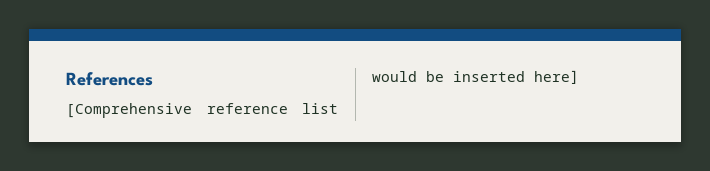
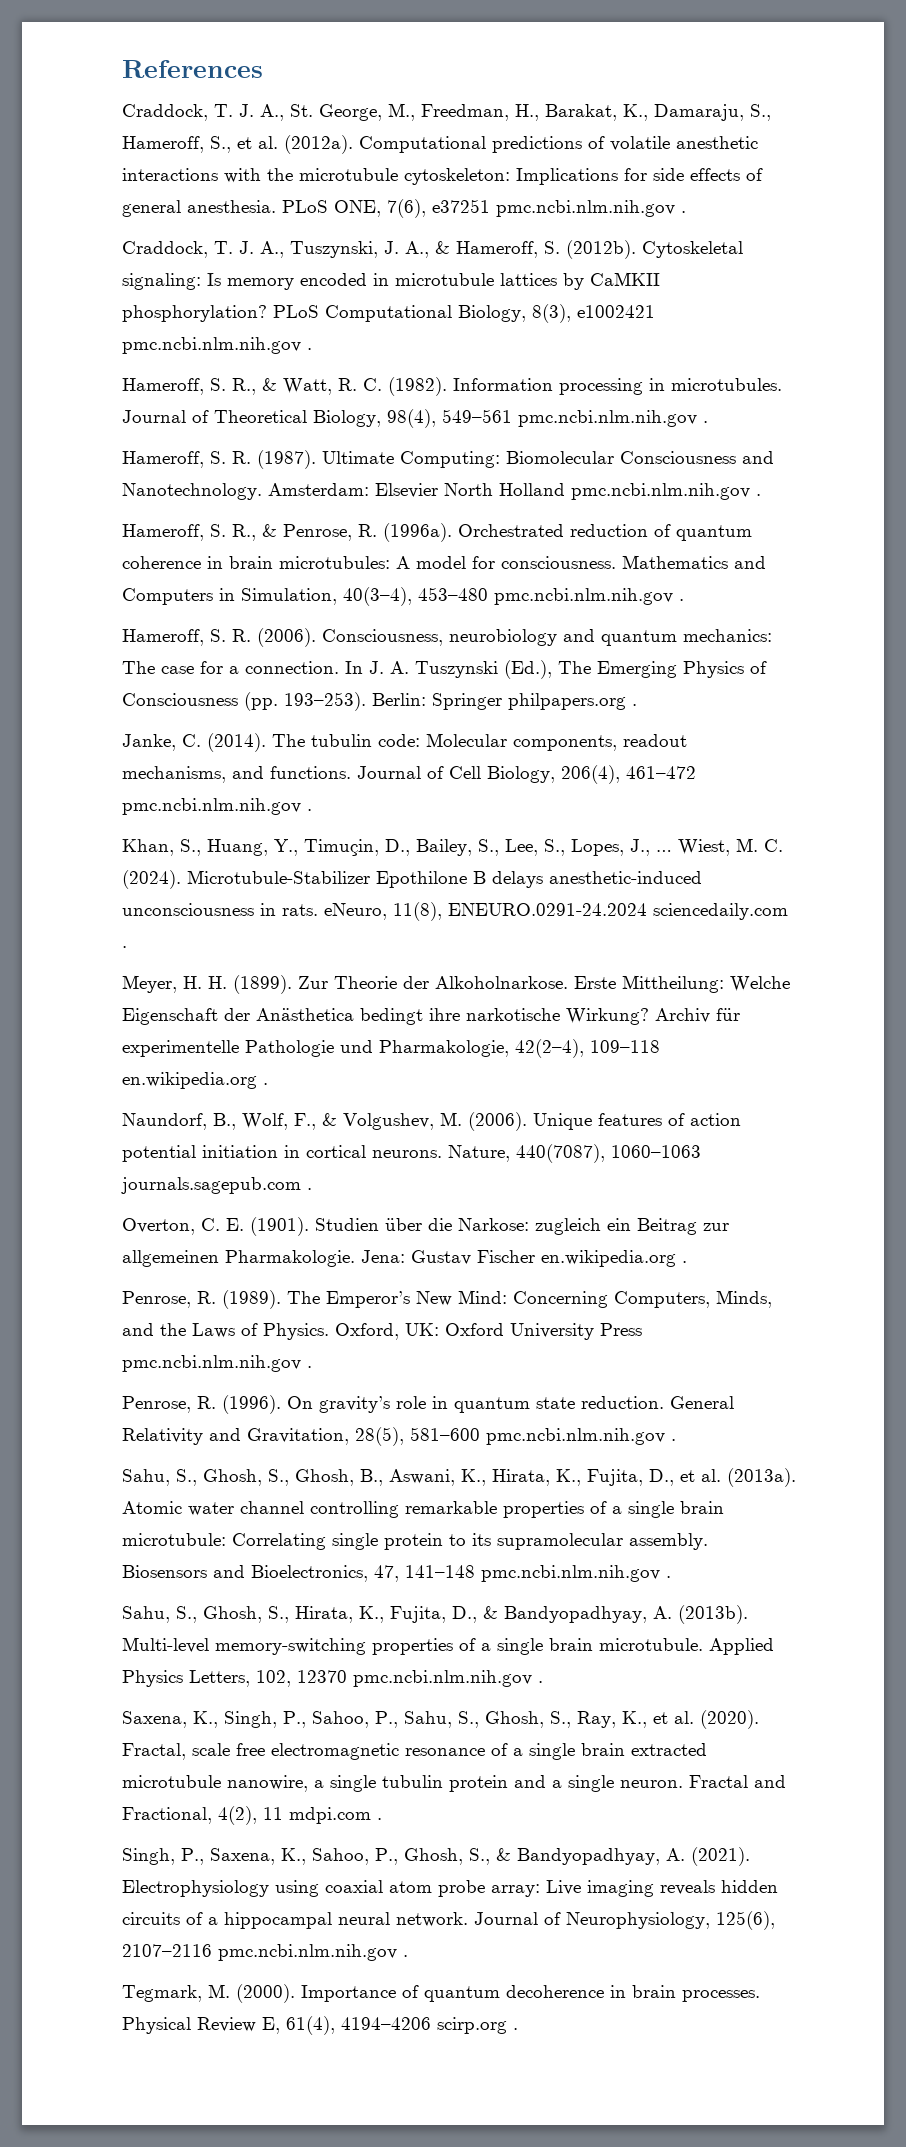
[66,103,338,118] [372,70,579,84] [Comprehensive reference list would be inserted here] -> [122,103,771,121] [122,135,758,154] [122,168,763,185] [122,199,686,218] [122,240,743,259] [122,272,660,290] [122,304,655,323] [122,337,312,354] [122,377,782,396] [122,409,708,428] [122,450,774,469] [122,483,761,500] [122,523,752,542] [122,555,766,569] [122,587,684,606] [122,628,772,647] [122,660,767,679] [122,692,637,711] [122,733,687,752] [122,765,696,784] [122,798,312,815] [122,838,783,856] [122,870,702,889] [122,902,788,921] [122,946,127,948] [122,975,790,994] [122,1008,740,1025] [122,1039,660,1058] [122,1072,268,1089] [122,1112,741,1131] [122,1144,701,1163] [121,1177,312,1194] [122,1217,729,1236] [122,1250,687,1267] [122,1290,772,1309] [122,1323,642,1340] [122,1355,312,1372] [122,1395,734,1414] [122,1427,676,1446] [122,1468,796,1487] [122,1501,724,1518] [122,1533,708,1550] [122,1565,671,1582] [122,1605,748,1624] [122,1637,774,1655] [122,1670,543,1687] [122,1710,759,1729] [122,1743,707,1760] [122,1775,786,1792] [122,1806,382,1825] [122,1847,750,1866] [122,1880,778,1897] [122,1911,775,1930] [122,1944,408,1961] [122,1984,760,2003] [122,2016,518,2035] Craddock, T. J. A., St. George, M., Freedman, H., Barakat, K., Damaraju, S., Hameroff, S., et al. (2012a). Computational predictions of volatile anesthetic interactions with the microtubule cytoskeleton: Implications for side effects of general anesthesia. PLoS ONE, 7(6), e37251 pmc.ncbi.nlm.nih.gov . // Craddock, T. J. A., Tuszynski, J. A., & Hameroff, S. (2012b). Cytoskeletal signaling: Is memory encoded in microtubule lattices by CaMKII phosphorylation? PLoS Computational Biology, 8(3), e1002421 pmc.ncbi.nlm.nih.gov . // Hameroff, S. R., & Watt, R. C. (1982). Information processing in microtubules. Journal of Theoretical Biology, 98(4), 549–561 pmc.ncbi.nlm.nih.gov . // Hameroff, S. R. (1987). Ultimate Computing: Biomolecular Consciousness and Nanotechnology. Amsterdam: Elsevier North Holland pmc.ncbi.nlm.nih.gov . // Hameroff, S. R., & Penrose, R. (1996a). Orchestrated reduction of quantum coherence in brain microtubules: A model for consciousness. Mathematics and Computers in Simulation, 40(3–4), 453–480 pmc.ncbi.nlm.nih.gov . // Hameroff, S. R. (2006). Consciousness, neurobiology and quantum mechanics: The case for a connection. In J. A. Tuszynski (Ed.), The Emerging Physics of Consciousness (pp. 193–253). Berlin: Springer philpapers.org . // Janke, C. (2014). The tubulin code: Molecular components, readout mechanisms, and functions. Journal of Cell Biology, 206(4), 461–472 pmc.ncbi.nlm.nih.gov . // Khan, S., Huang, Y., Timuçin, D., Bailey, S., Lee, S., Lopes, J., … Wiest, M. C. (2024). Microtubule-Stabilizer Epothilone B delays anesthetic-induced unconsciousness in rats. eNeuro, 11(8), ENEURO.0291-24.2024 sciencedaily.com . // Meyer, H. H. (1899). Zur Theorie der Alkoholnarkose. Erste Mittheilung: Welche Eigenschaft der Anästhetica bedingt ihre narkotische Wirkung? Archiv für experimentelle Pathologie und Pharmakologie, 42(2–4), 109–118 en.wikipedia.org . // Naundorf, B., Wolf, F., & Volgushev, M. (2006). Unique features of action potential initiation in cortical neurons. Nature, 440(7087), 1060–1063 journals.sagepub.com . // Overton, C. E. (1901). Studien über die Narkose: zugleich ein Beitrag zur allgemeinen Pharmakologie. Jena: Gustav Fischer en.wikipedia.org . // Penrose, R. (1989). The Emperor’s New Mind: Concerning Computers, Minds, and the Laws of Physics. Oxford, UK: Oxford University Press pmc.ncbi.nlm.nih.gov . // Penrose, R. (1996). On gravity’s role in quantum state reduction. General Relativity and Gravitation, 28(5), 581–600 pmc.ncbi.nlm.nih.gov . // Sahu, S., Ghosh, S., Ghosh, B., Aswani, K., Hirata, K., Fujita, D., et al. (2013a). Atomic water channel controlling remarkable properties of a single brain microtubule: Correlating single protein to its supramolecular assembly. Biosensors and Bioelectronics, 47, 141–148 pmc.ncbi.nlm.nih.gov . // Sahu, S., Ghosh, S., Hirata, K., Fujita, D., & Bandyopadhyay, A. (2013b). Multi-level memory-switching properties of a single brain microtubule. Applied Physics Letters, 102, 12370 pmc.ncbi.nlm.nih.gov . // Saxena, K., Singh, P., Sahoo, P., Sahu, S., Ghosh, S., Ray, K., et al. (2020). Fractal, scale free electromagnetic resonance of a single brain extracted microtubule nanowire, a single tubulin protein and a single neuron. Fractal and Fractional, 4(2), 11 mdpi.com . // Singh, P., Saxena, K., Sahoo, P., Ghosh, S., & Bandyopadhyay, A. (2021). Electrophysiology using coaxial atom probe array: Live imaging reveals hidden circuits of a hippocampal neural network. Journal of Neurophysiology, 125(6), 2107–2116 pmc.ncbi.nlm.nih.gov . // Tegmark, M. (2000). Importance of quantum decoherence in brain processes. Physical Review E, 61(4), 4194–4206 scirp.org .

